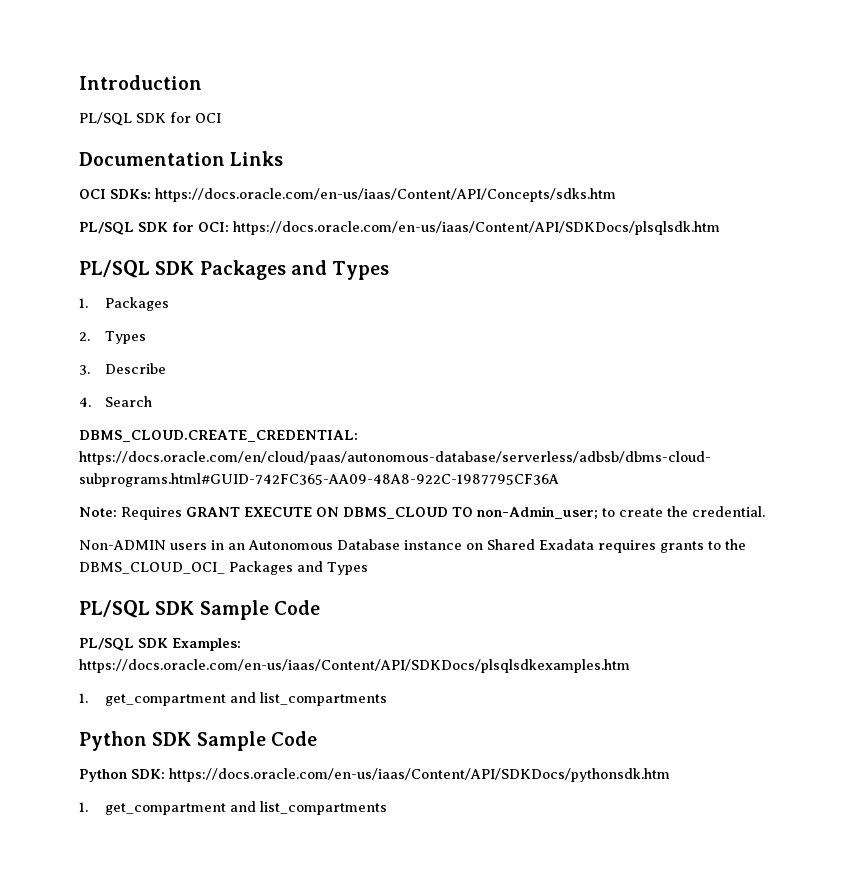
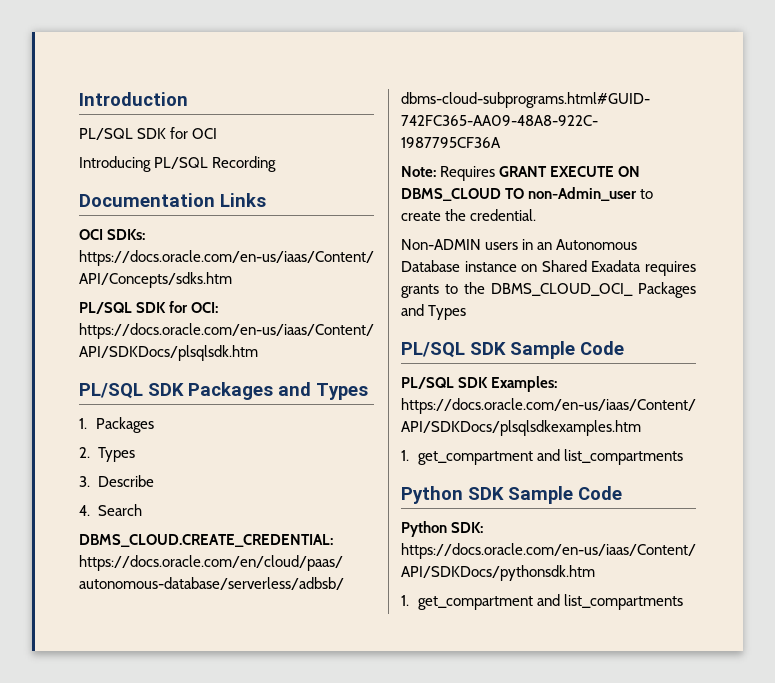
(221, 118) none -> [79,156,277,172] // Introducing PL/SQL Recording
[477,506,598,520] non-Admin_user; -> [528,187,638,201] non-Admin_user

